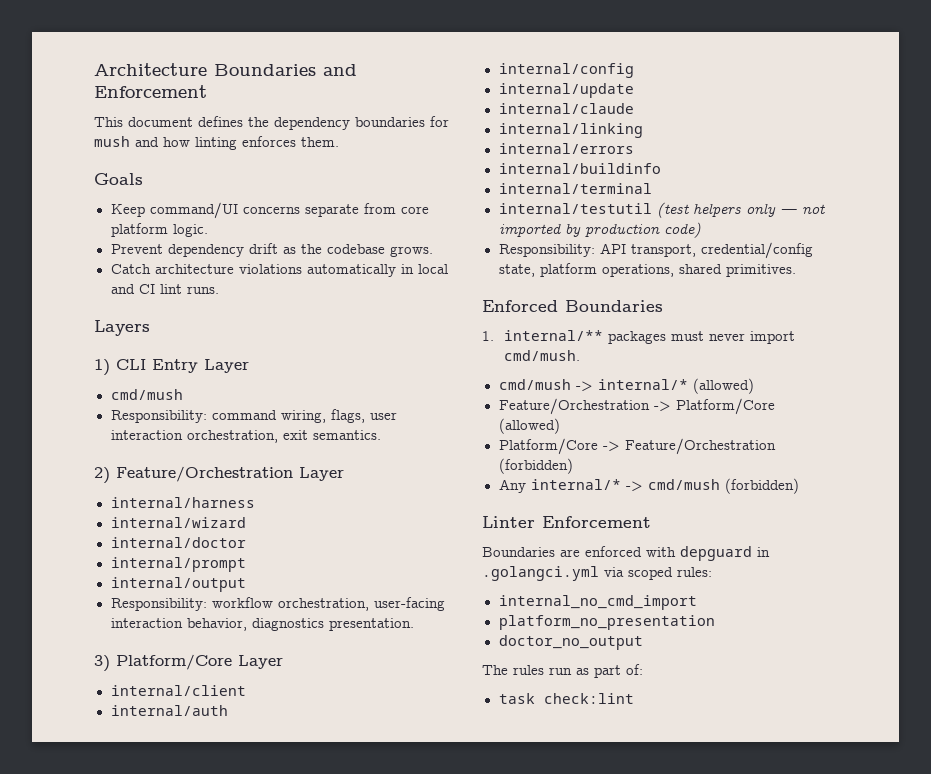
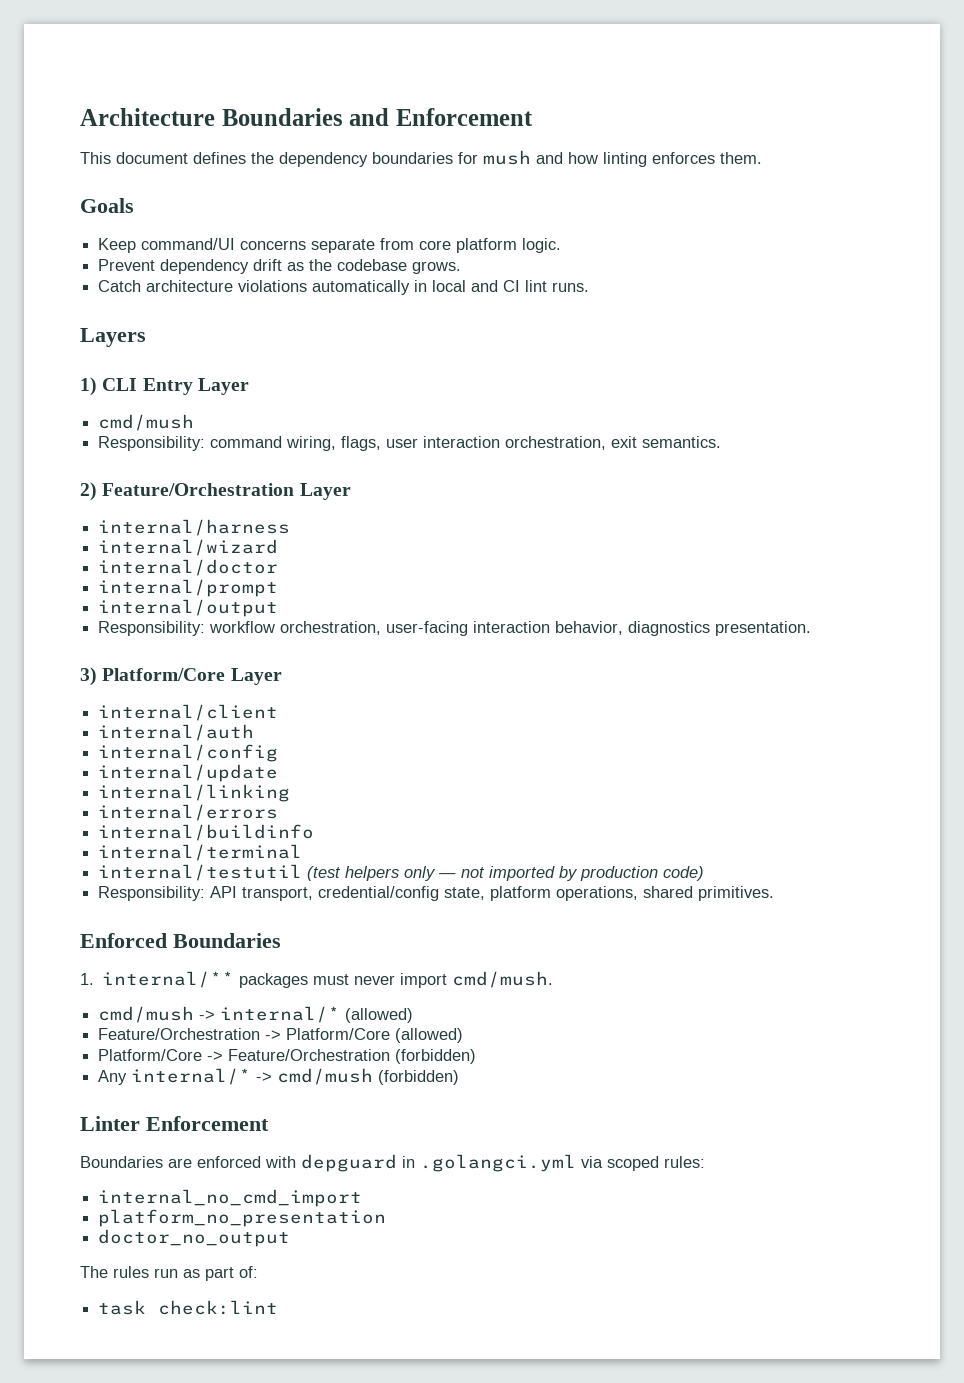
[498,103,634,114] // internal/claude -> (279, 773) none

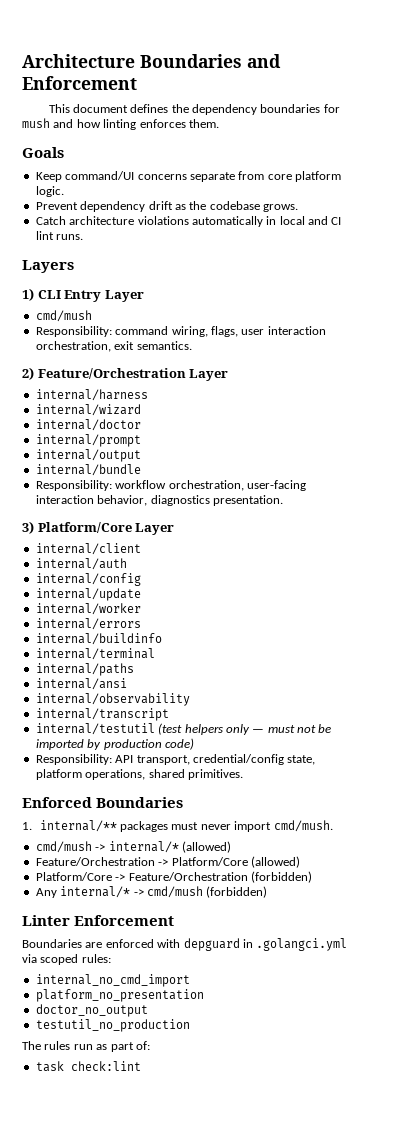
(279, 608) none -> [35,464,141,476] // internal/bundle
[98,784,291,802] internal/linking -> [35,603,141,615] internal/worker
(303, 852) none -> [35,663,134,676] [35,678,127,690] [35,693,190,706] [35,708,169,721] // internal/paths // internal/ansi // internal/observability // internal/transcript
[461,867,486,878] not -> [267,724,332,733] must not be
(291, 1238) none -> [35,1019,190,1032] // testutil_no_production

